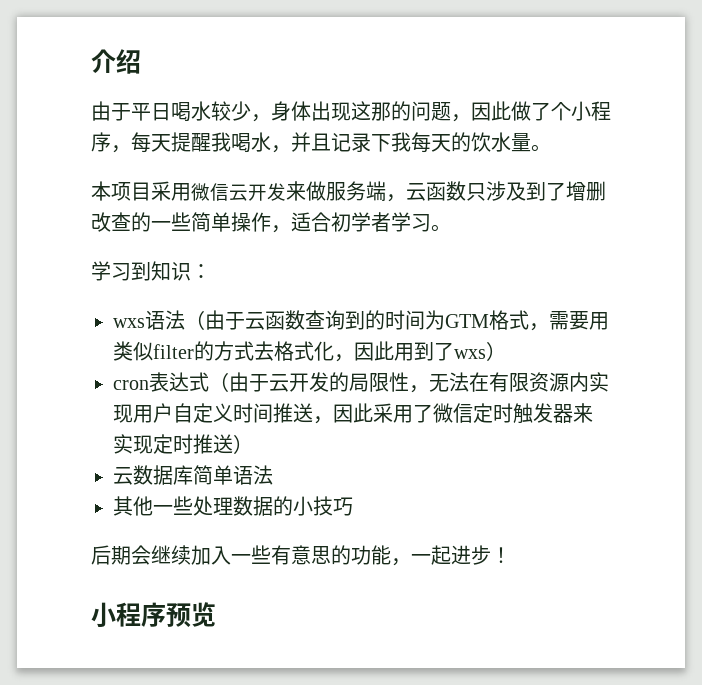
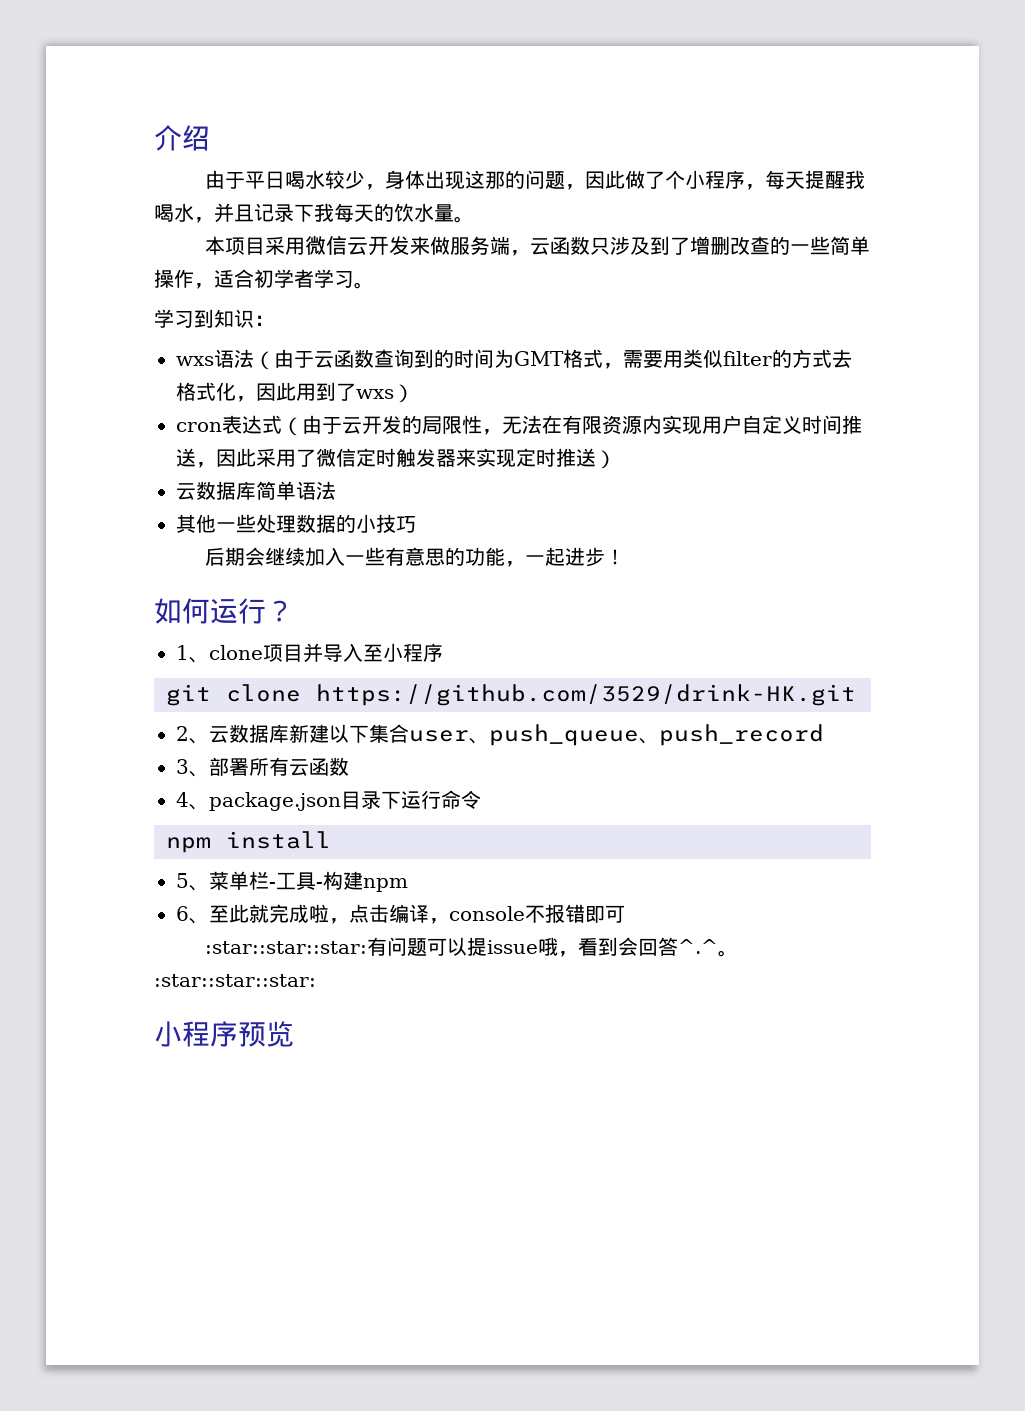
[445,314,489,328] GTM -> [514,351,564,366] GMT
(511, 555) none -> [154,598,294,624] [176,643,443,663] [166,684,856,706] [176,724,824,746] [176,757,349,777] [176,790,481,811] [166,831,331,853] [176,871,408,892] [176,904,625,924] [204,937,738,957] [154,974,316,987] // 如何运行？ // 1、clone项目并导入至小程序 // git clone https://github.com/3529/drink-HK.git // 2、云数据库新建以下集合user、push_queue、push_record // 3、部署所有云函数 // 4、package.json目录下运行命令 // npm install // 5、菜单栏-工具-构建npm // 6、至此就完成啦，点击编译，console不报错即可 // :star::star::star:有问题可以提issue哦，看到会回答^.^。:star::star::star:

